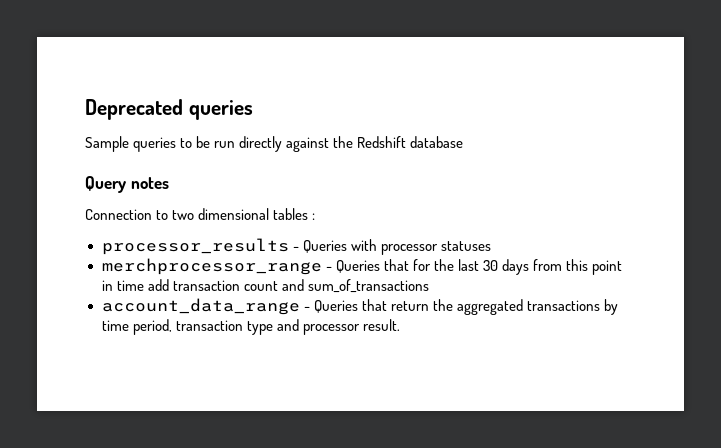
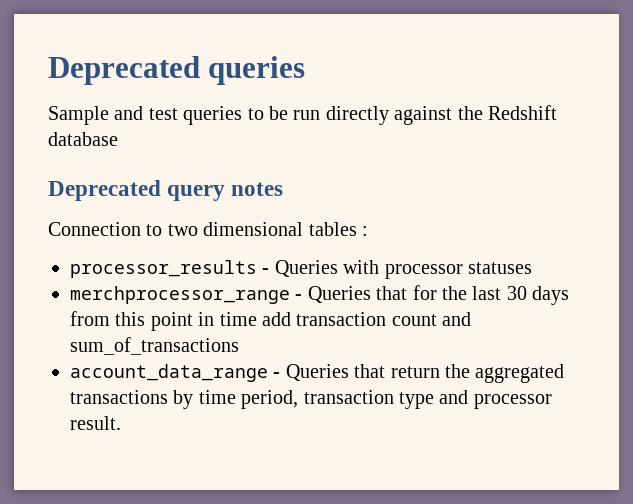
(129, 144) none -> [114,106,178,120] and test
[85,176,126,193] Query -> [48,180,226,201] Deprecated query

